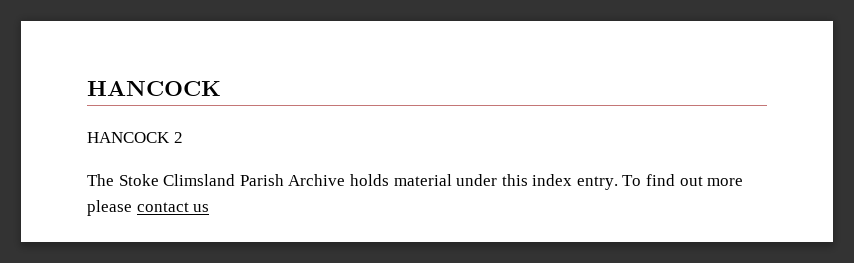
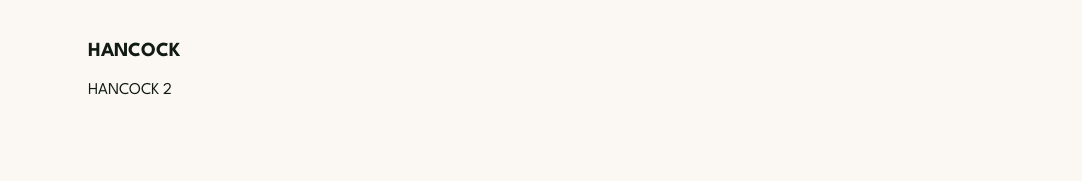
[87,174,744,190] [87,200,210,216] // The Stoke Climsland Parish Archive holds material under this index entry. To find out more please contact us -> (173, 88) none

